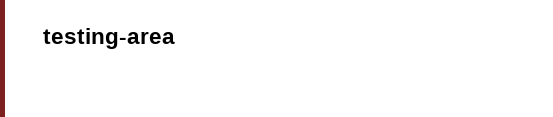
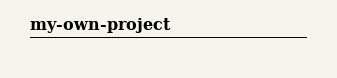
[43,28,175,49] testing-area -> [30,18,171,33] my-own-project

